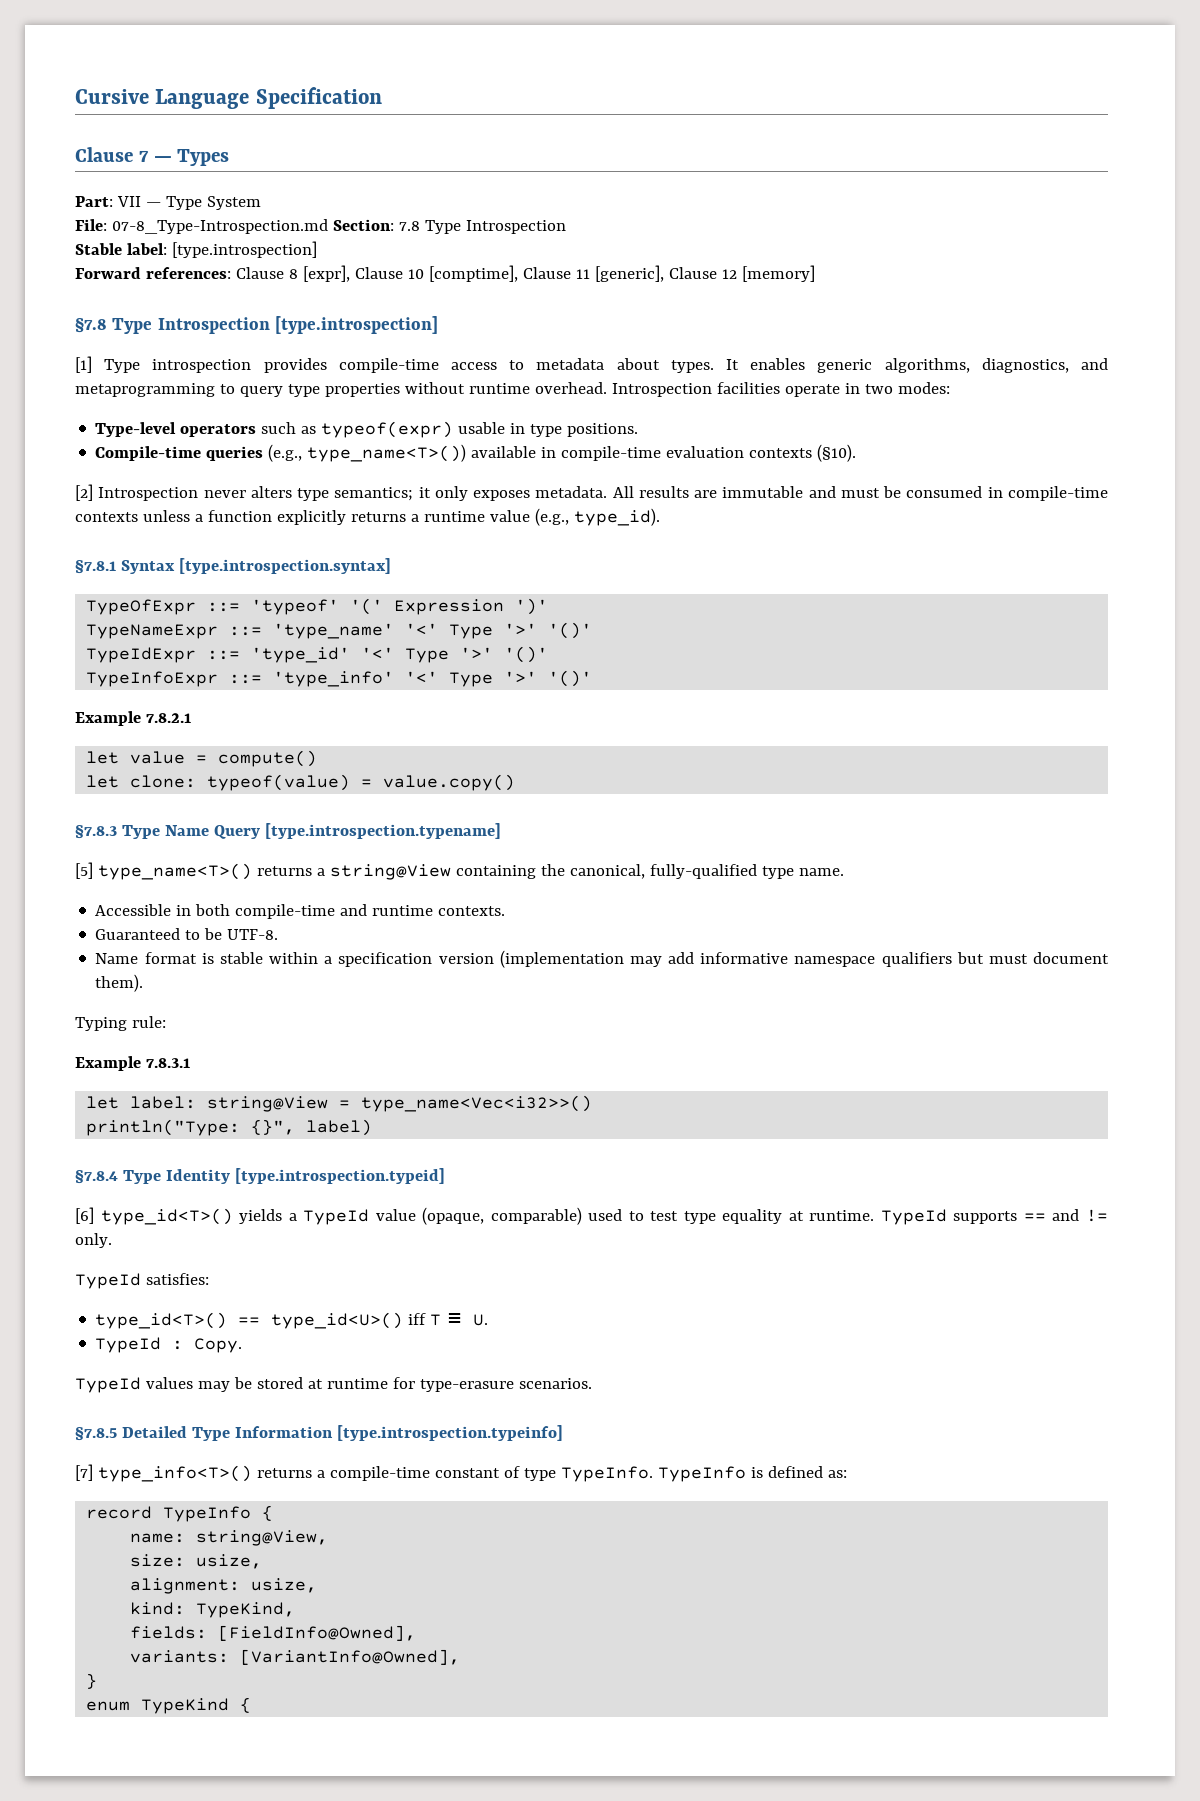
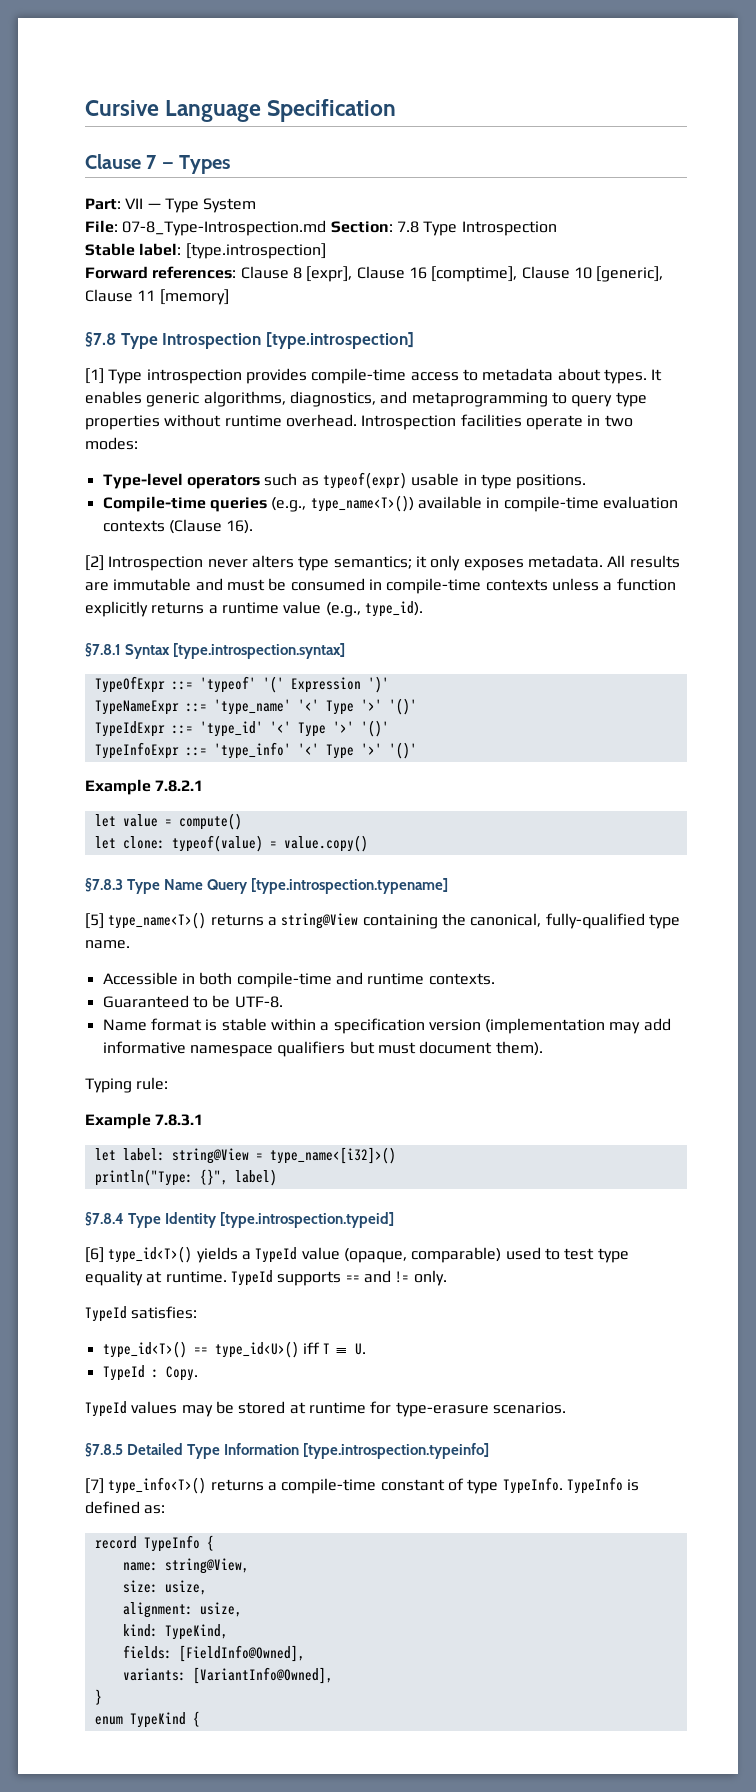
[407,269,424,279] 10 -> [408,267,427,279] 16
[575,269,590,279] 11 -> [573,267,592,279] 10
[721,269,737,279] 12 -> [137,290,156,301] 11
[817,444,857,462] (§10). -> [168,519,254,534] (Clause 16).
[361,1095,593,1112] type_name<Vec<i32>>() -> [269,1147,396,1164] type_name<[i32]>()

